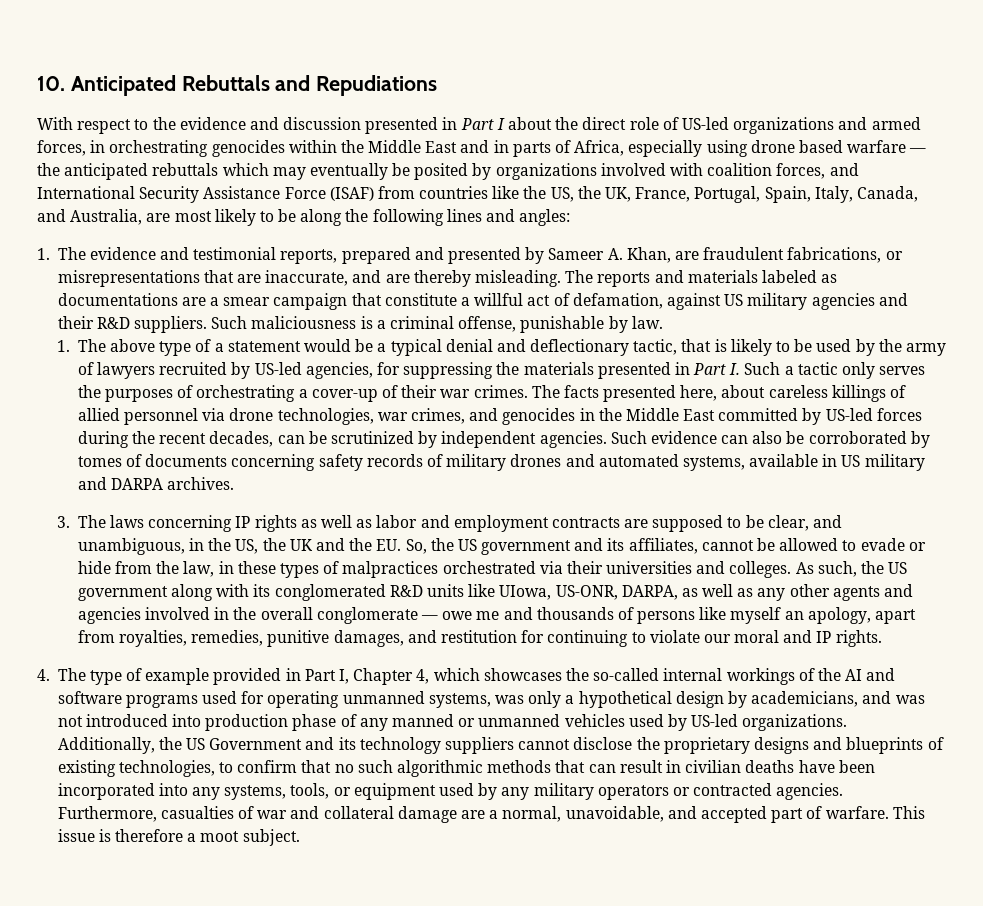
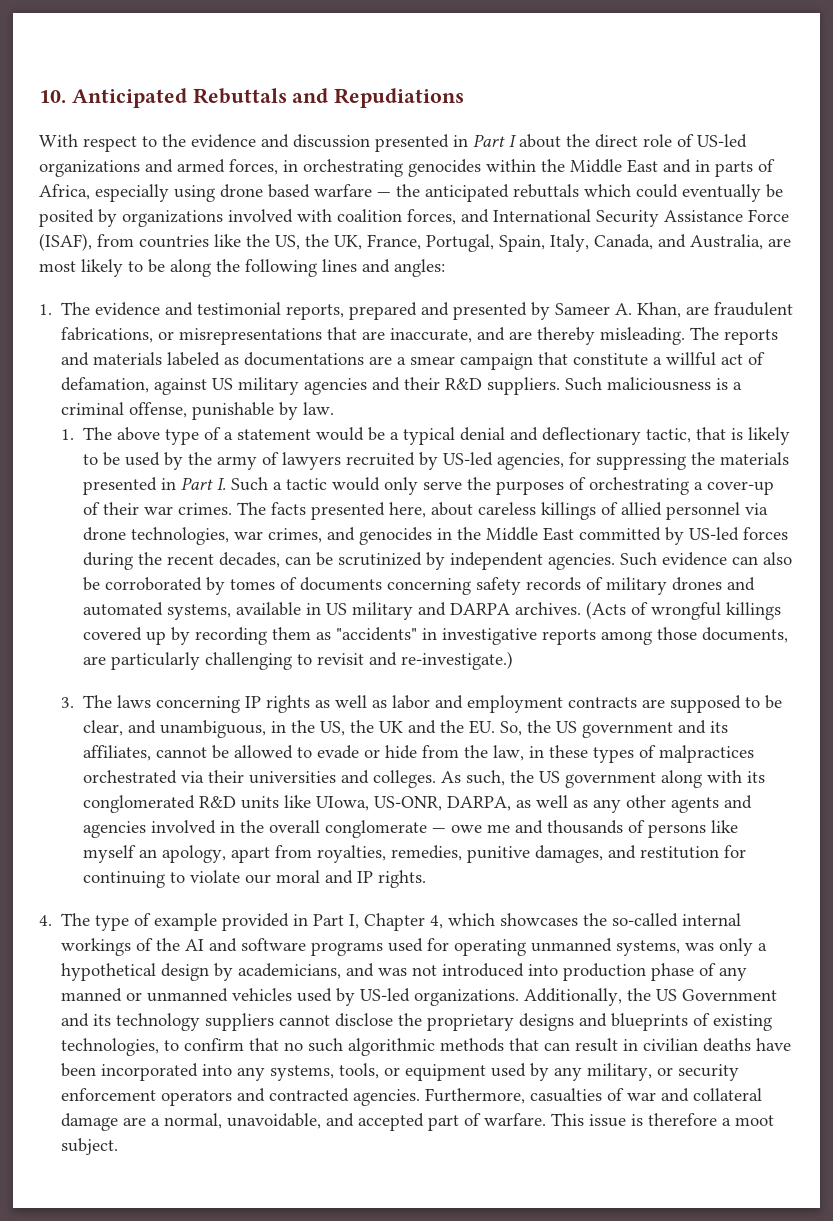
[272,167,306,180] may -> [636,184,678,198] could
[329,187,374,201] (ISAF) -> [39,233,92,251] (ISAF),
[842,362,926,379] only serves -> [332,477,463,495] would only serve
(235, 483) none -> [586,601,782,620] [83,627,789,645] [83,651,514,670] (Acts of wrongful killings covered up by recording them as "accidents" in investigative reports among those documents, are particularly challenging to revisit and re-investigate.)
[533,783,690,800] military operators or -> [587,1063,740,1081] [61,1088,266,1106] military, or security enforcement operators and

